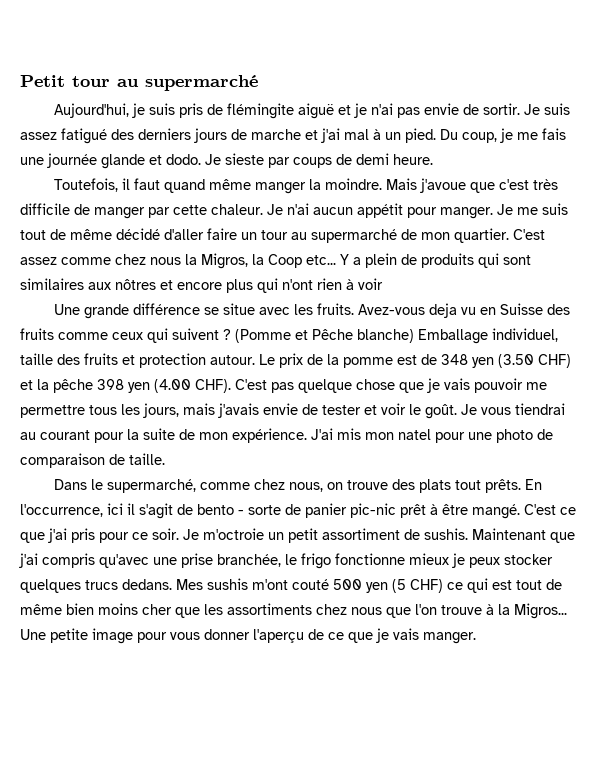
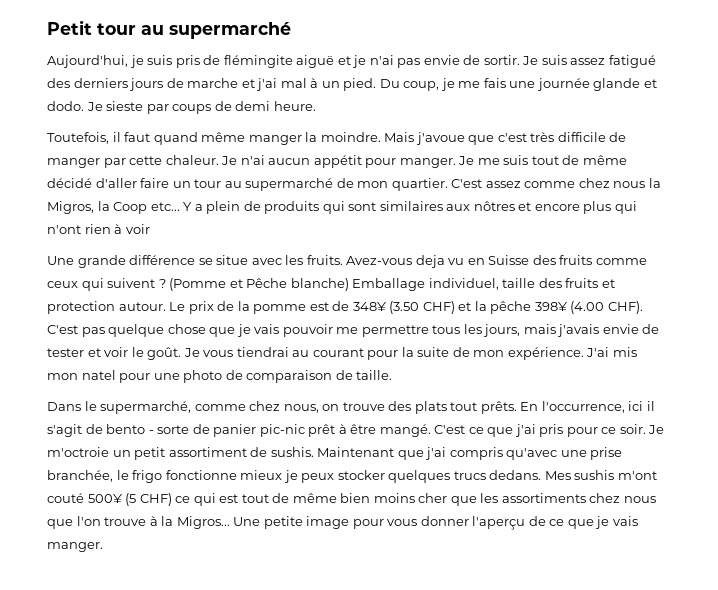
[441,354,494,368] 348 yen -> [352,302,387,311] 348¥
[97,379,150,393] 398 yen -> [534,302,568,311] 398¥
[333,579,388,593] 500 yen -> [87,494,123,503] 500¥

